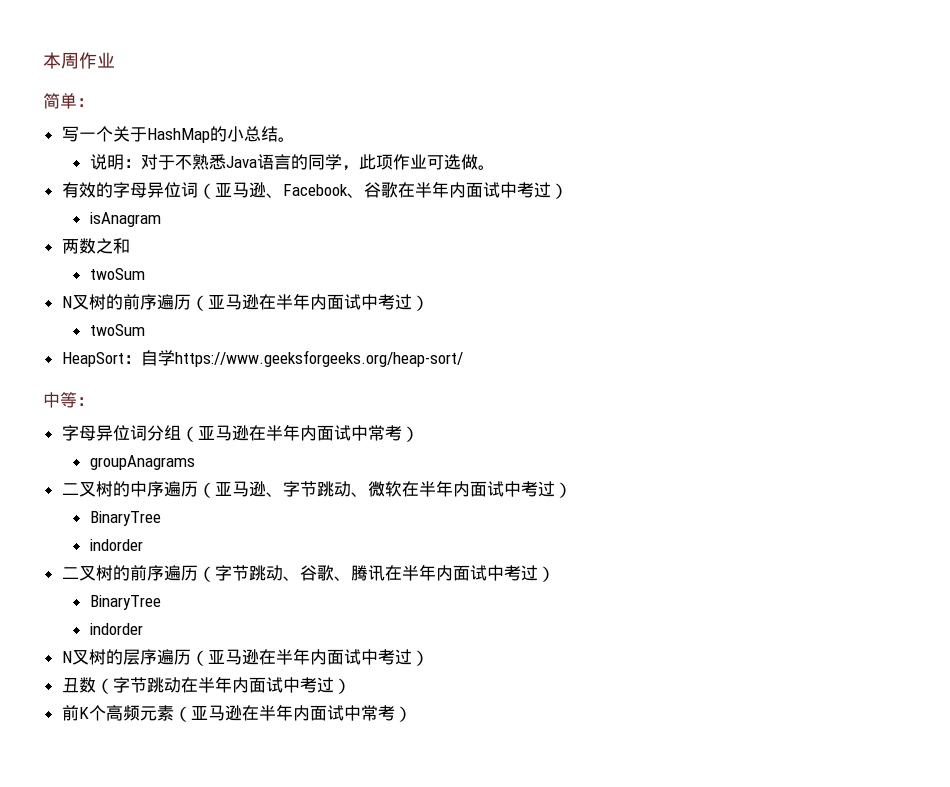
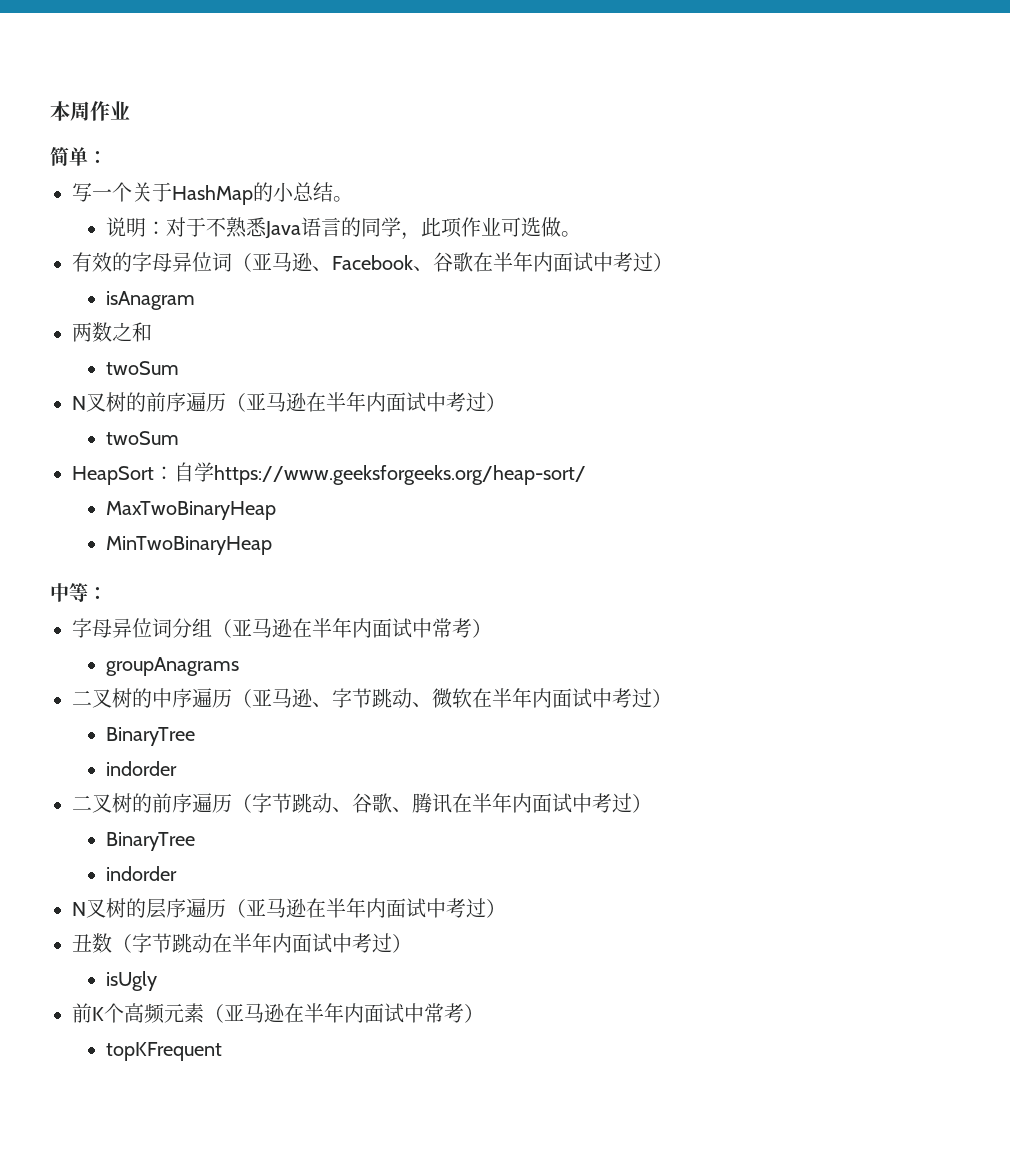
(463, 358) none -> [105,501,277,520] [105,536,273,555] // MaxTwoBinaryHeap // MinTwoBinaryHeap
(351, 686) none -> [105,971,157,991] // isUgly
(412, 714) none -> [105,1042,222,1061] // topKFrequent

